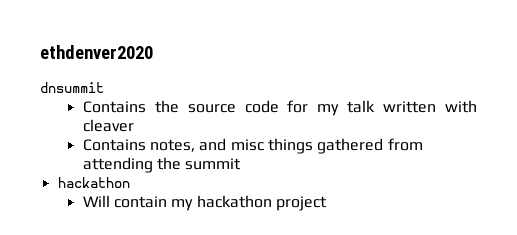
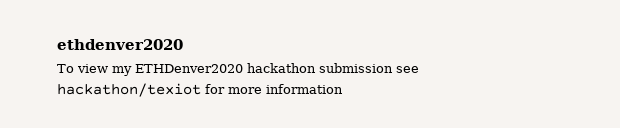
[40,82,104,93] [82,100,478,116] [82,119,134,132] [82,138,423,154] [82,157,242,173] [57,177,130,188] [82,195,328,211] dnsummit // Contains the source code for my talk written with cleaver // Contains notes, and misc things gathered from attending the summit // hackathon // Will contain my hackathon project -> [57,63,419,76] [57,83,343,97] To view my ETHDenver2020 hackathon submission see hackathon/texiot for more information

